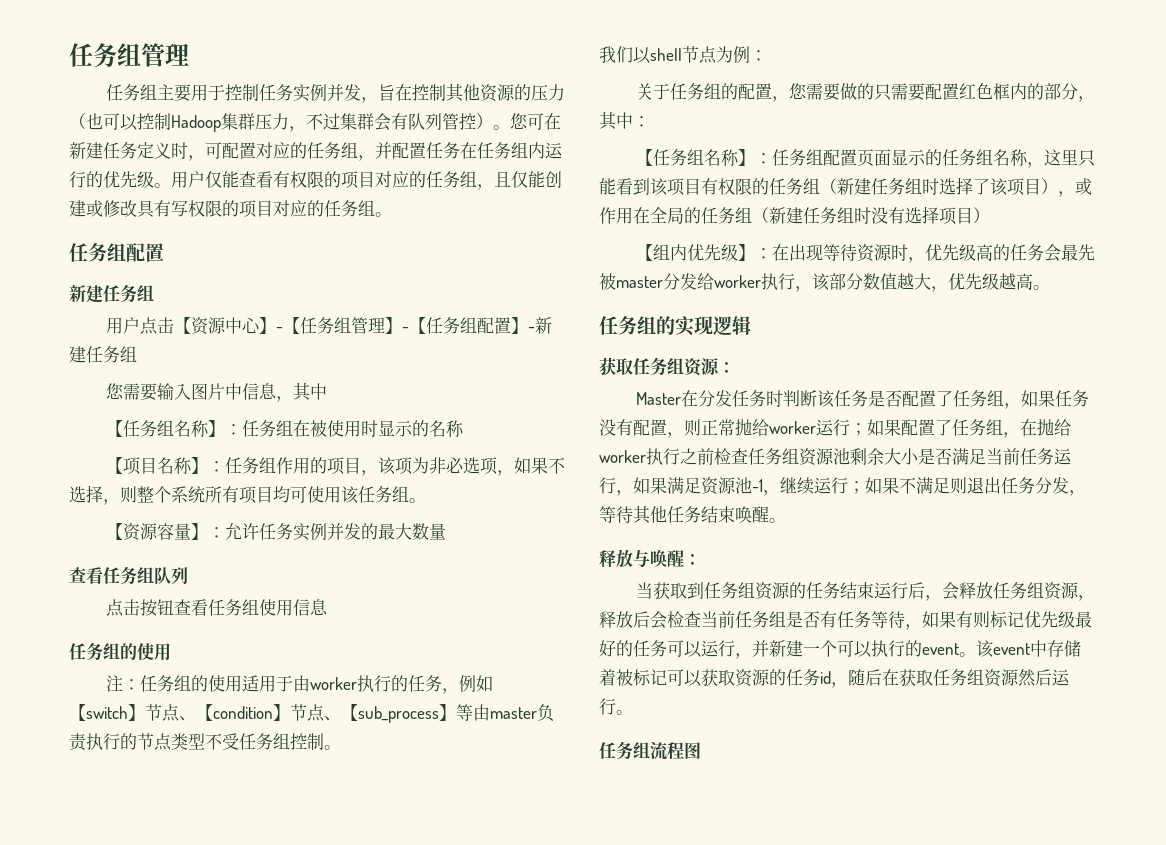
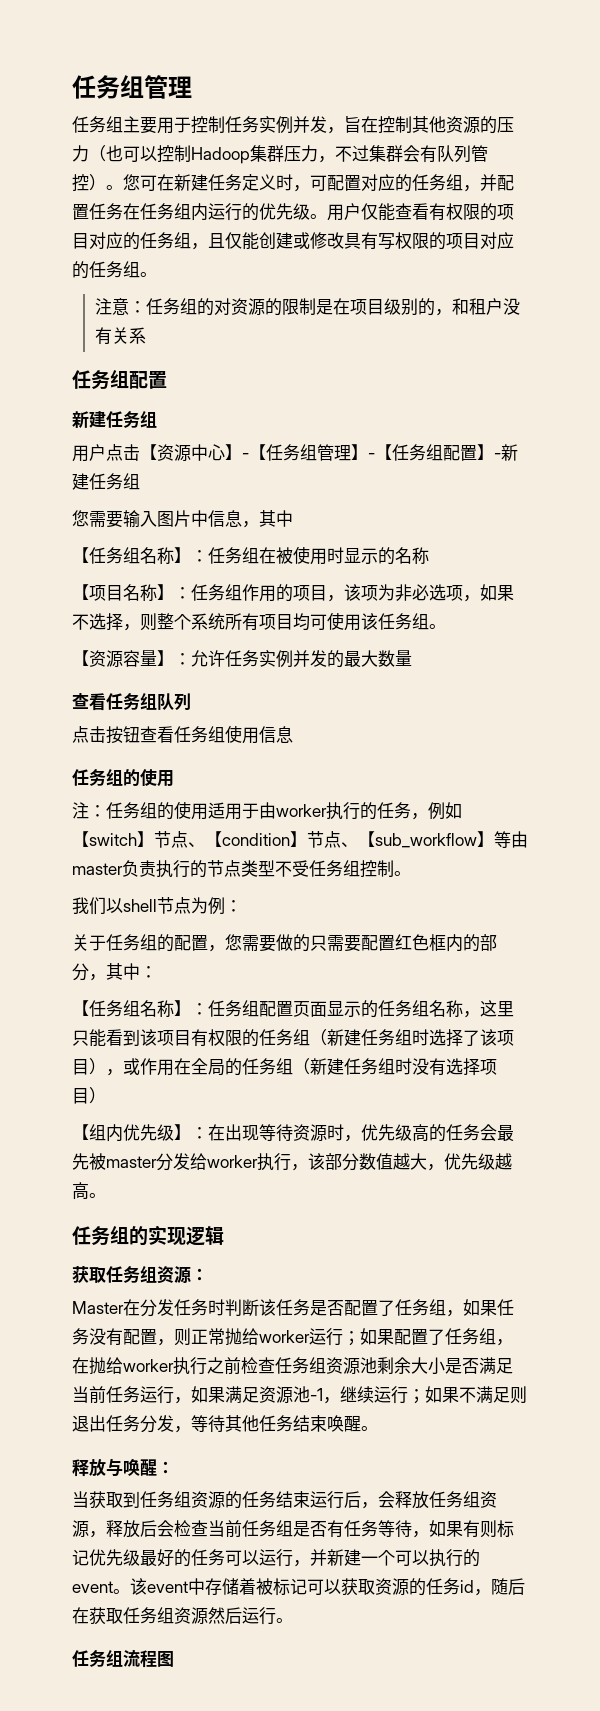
(392, 214) none -> [94,298,520,316] [94,327,146,345] // 注意：任务组的对资源的限制是在项目级别的，和租户没有关系
[358,706,439,723] sub_process -> [375,833,477,848] sub_workflow

